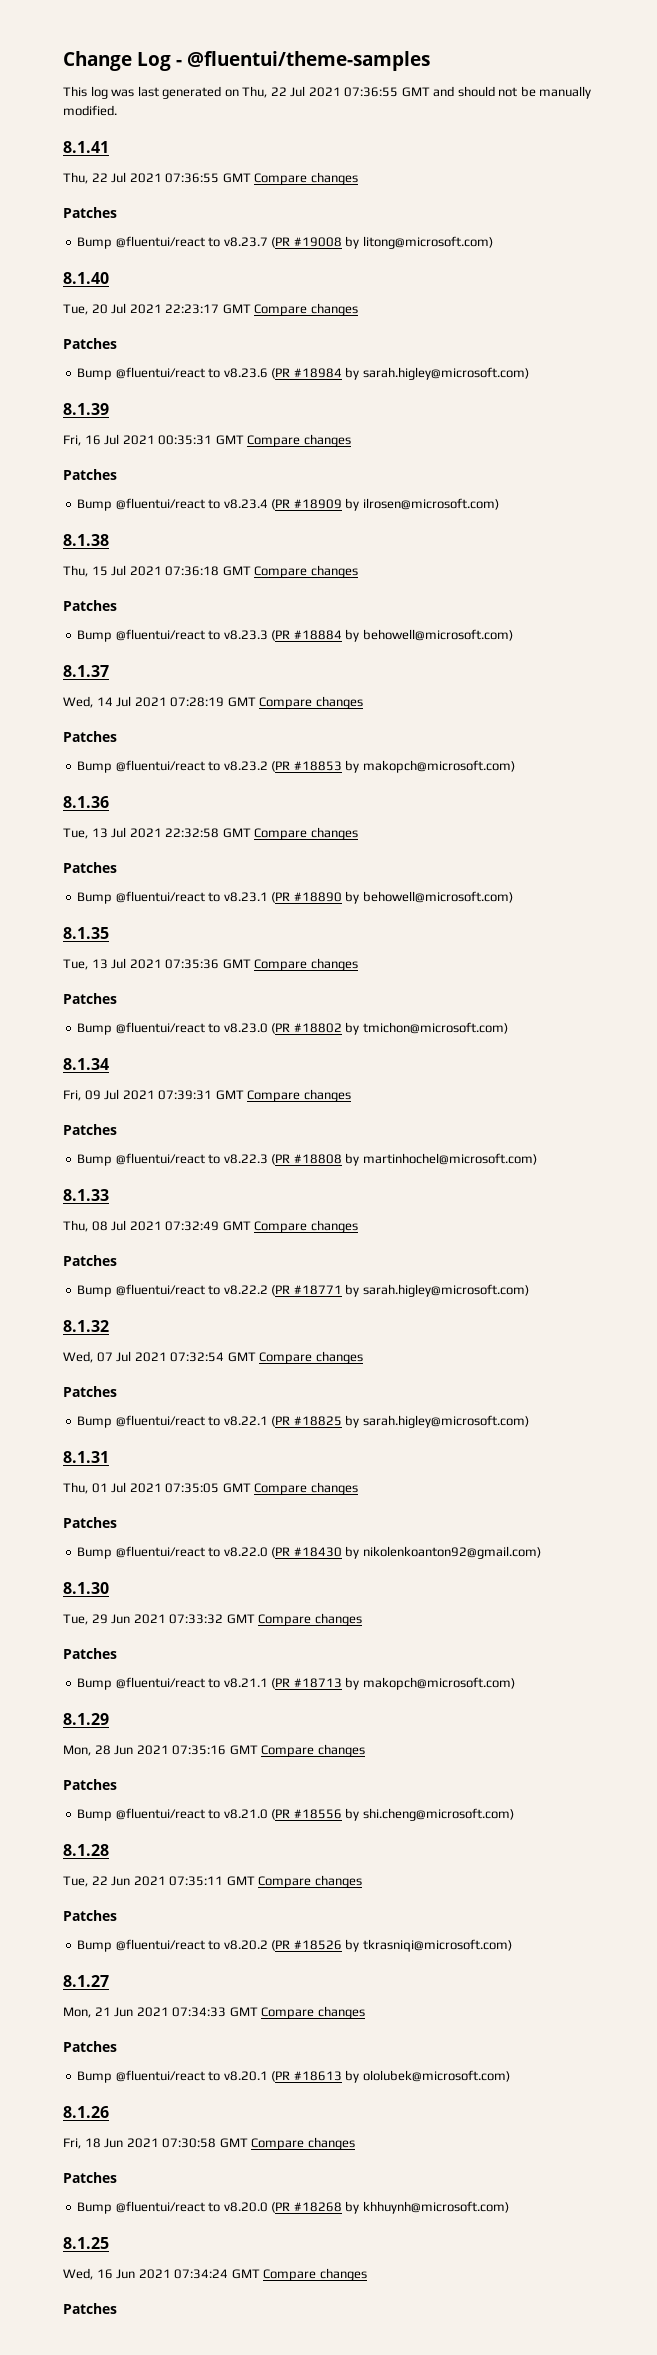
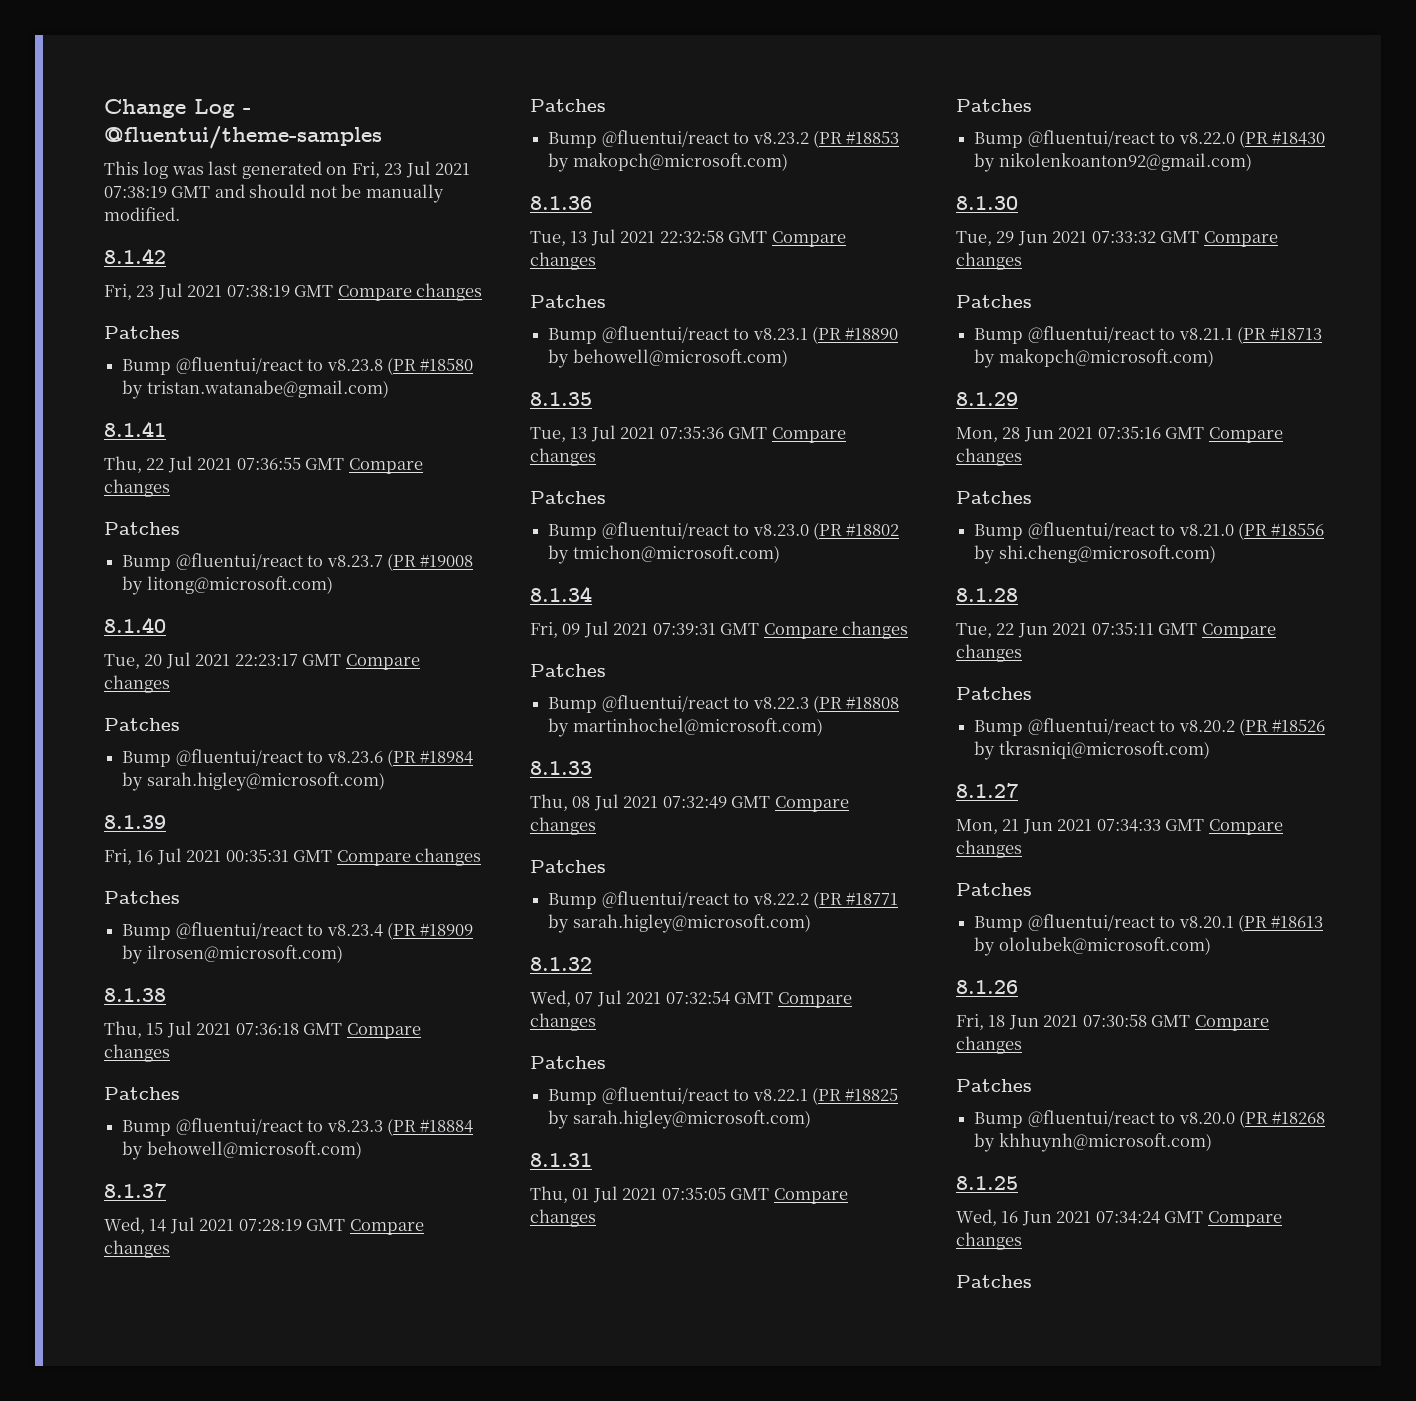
[242,86,399,98] Thu, 22 Jul 2021 07:36:55 -> [351,161,471,178] [104,186,167,198] Fri, 23 Jul 2021 07:38:19
(117, 110) none -> [104,248,166,264] [104,283,483,301] [104,326,180,339] [122,357,474,375] [122,380,389,399] // 8.1.42 // Fri, 23 Jul 2021 07:38:19 GMT Compare changes // Patches // Bump @fluentui/react to v8.23.8 (PR #18580 by tristan.watanabe@gmail.com)

